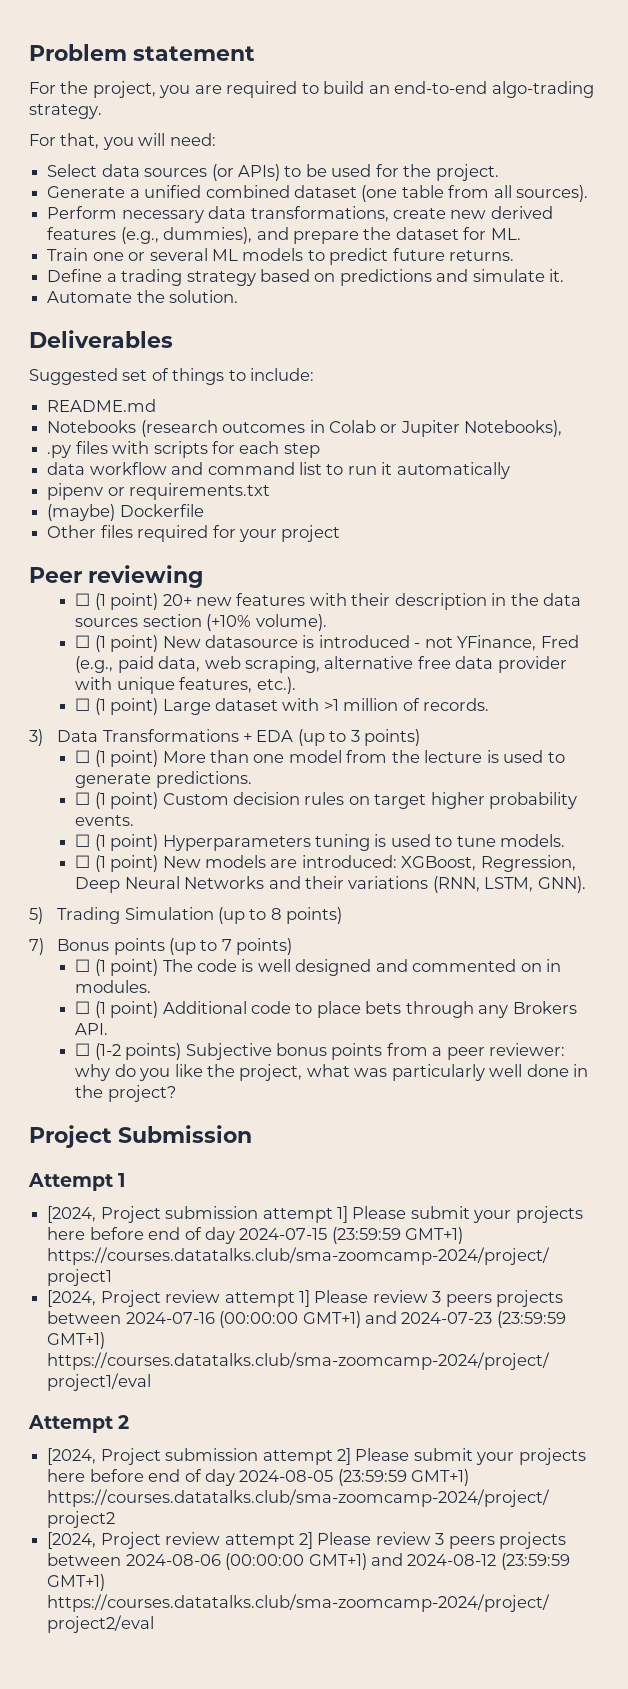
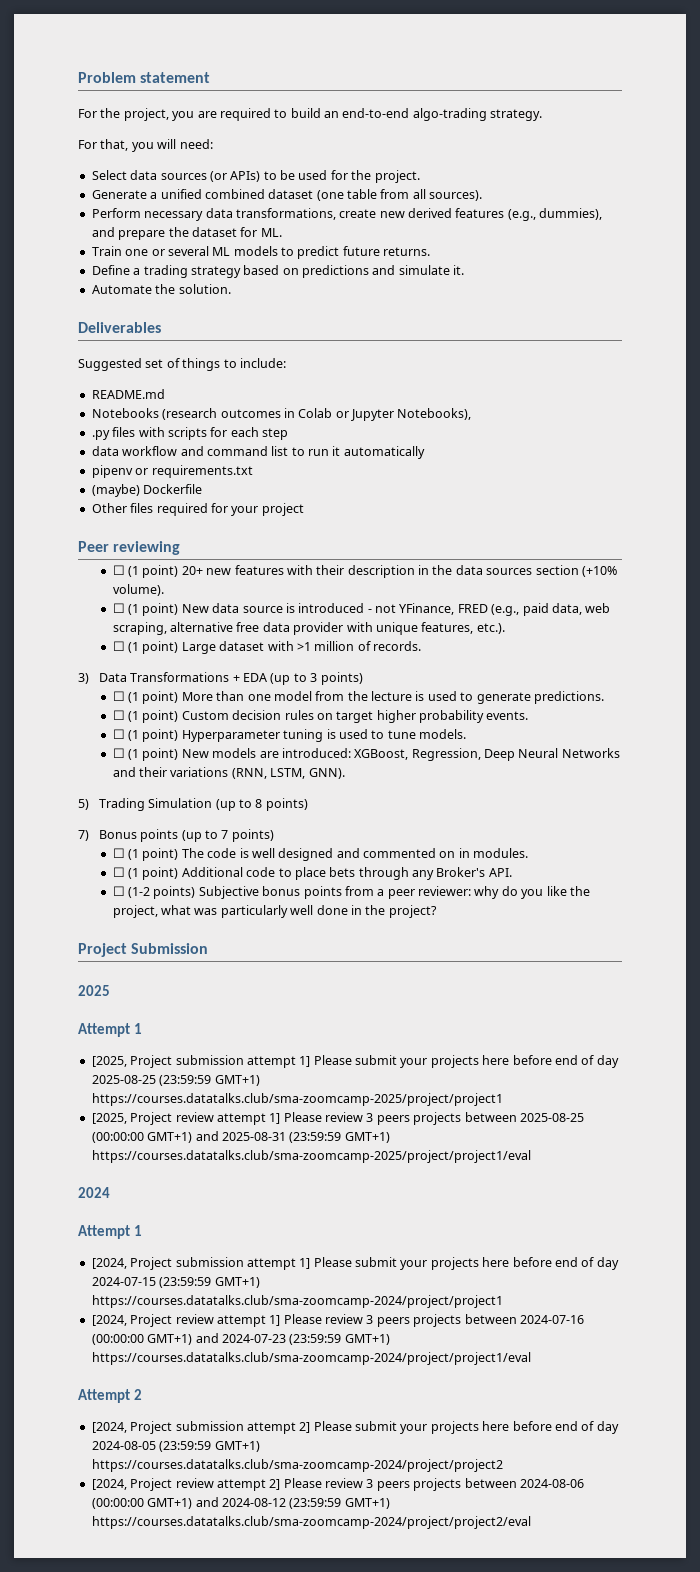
[400,420,460,437] Jupiter -> [351,409,394,421] Jupyter
[205,635,299,648] datasource -> [212,603,283,613] data source
[540,635,579,648] Fred -> [457,604,488,613] FRED
[162,835,311,851] Hyperparameters -> [181,730,280,742] Hyperparameter
[512,1001,577,1014] Brokers -> [436,867,486,877] Broker's
(252, 1134) none -> [78,985,110,996] [78,1023,143,1037] [91,1055,619,1068] [91,1075,260,1086] [91,1093,503,1106] [91,1112,584,1125] [91,1131,390,1143] [91,1150,531,1163] [78,1187,110,1198] // 2025 // Attempt 1 // [2025, Project submission attempt 1] Please submit your projects here before end of day 2025-08-25 (23:59:59 GMT+1) https://courses.datatalks.club/sma-zoomcamp-2025/project/project1 // [2025, Project review attempt 1] Please review 3 peers projects between 2025-08-25 (00:00:00 GMT+1) and 2025-08-31 (23:59:59 GMT+1) https://courses.datatalks.club/sma-zoomcamp-2025/project/project1/eval // 2024

